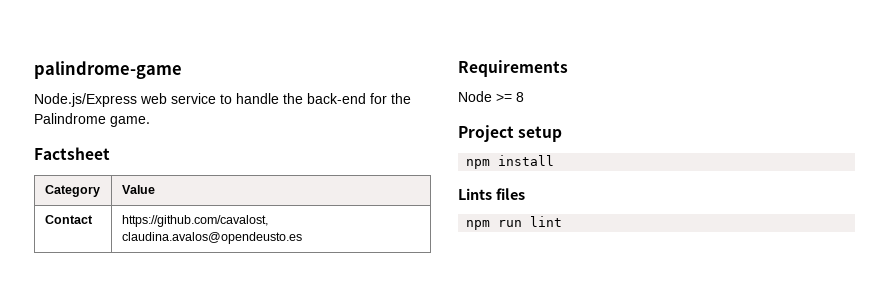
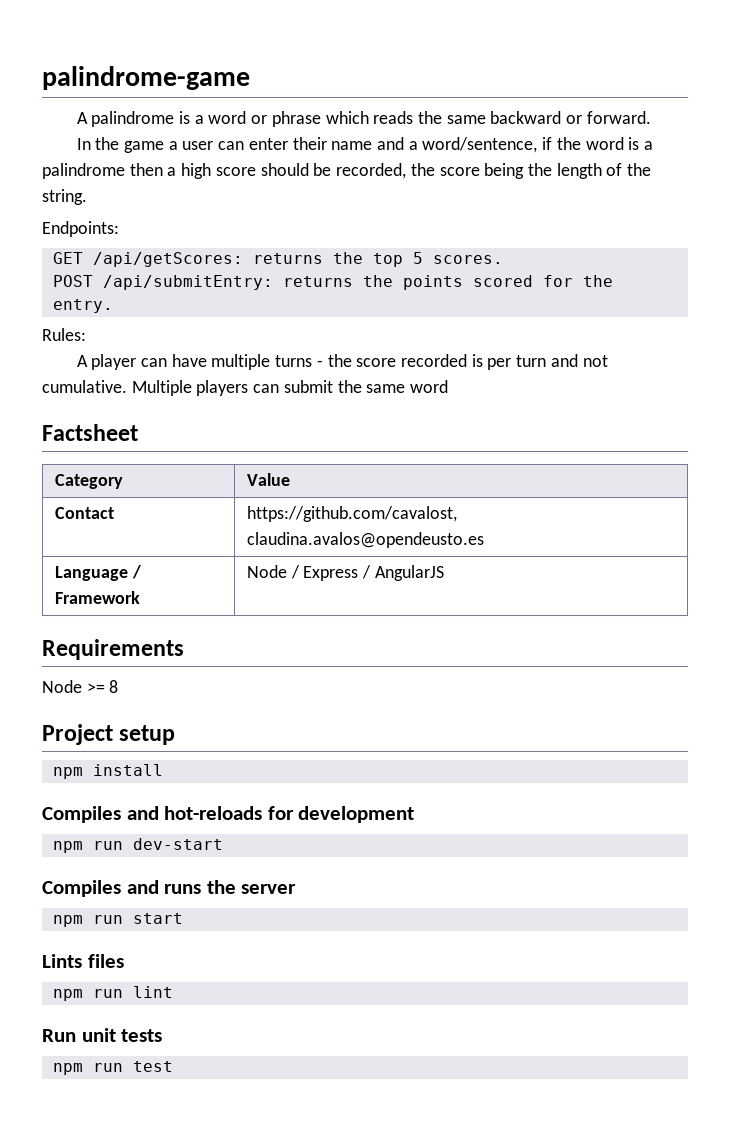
[34,93,411,107] [34,113,150,127] Node.js/Express web service to handle the back-end for the Palindrome game. -> [76,111,651,127] [76,137,654,153] [42,163,652,179] [42,189,87,205] [42,221,119,237] [52,252,503,267] [52,275,613,290] [52,299,113,313] [42,328,86,341] [76,354,608,370] [42,380,449,396] A palindrome is a word or phrase which reads the same backward or forward. // In the game a user can enter their name and a word/sentence, if the word is a palindrome then a high score should be recorded, the score being the length of the string. // Endpoints: // GET /api/getScores: returns the top 5 scores. // POST /api/submitEntry: returns the points scored for the entry. // Rules: // A player can have multiple turns - the score recorded is per turn and not cumulative. Multiple players can submit the same word
(302, 238) none -> [54,565,141,581] [54,591,140,604] [246,565,444,581] // Language / Framework | Node / Express / AngularJS
(555, 160) none -> [42,806,415,823] [52,838,223,853] [42,880,297,897] [52,913,183,927] // Compiles and hot-reloads for development // npm run dev-start // Compiles and runs the server // npm run start
(563, 221) none -> [42,1028,163,1042] [52,1061,173,1075] // Run unit tests // npm run test

